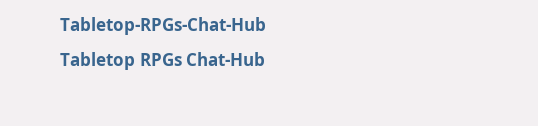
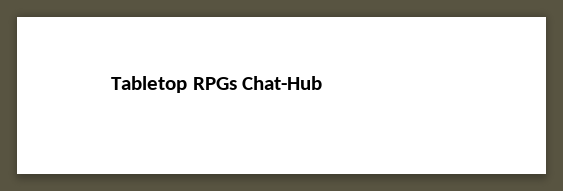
[60,17,266,35] Tabletop-RPGs-Chat-Hub // -> (111, 84) none

